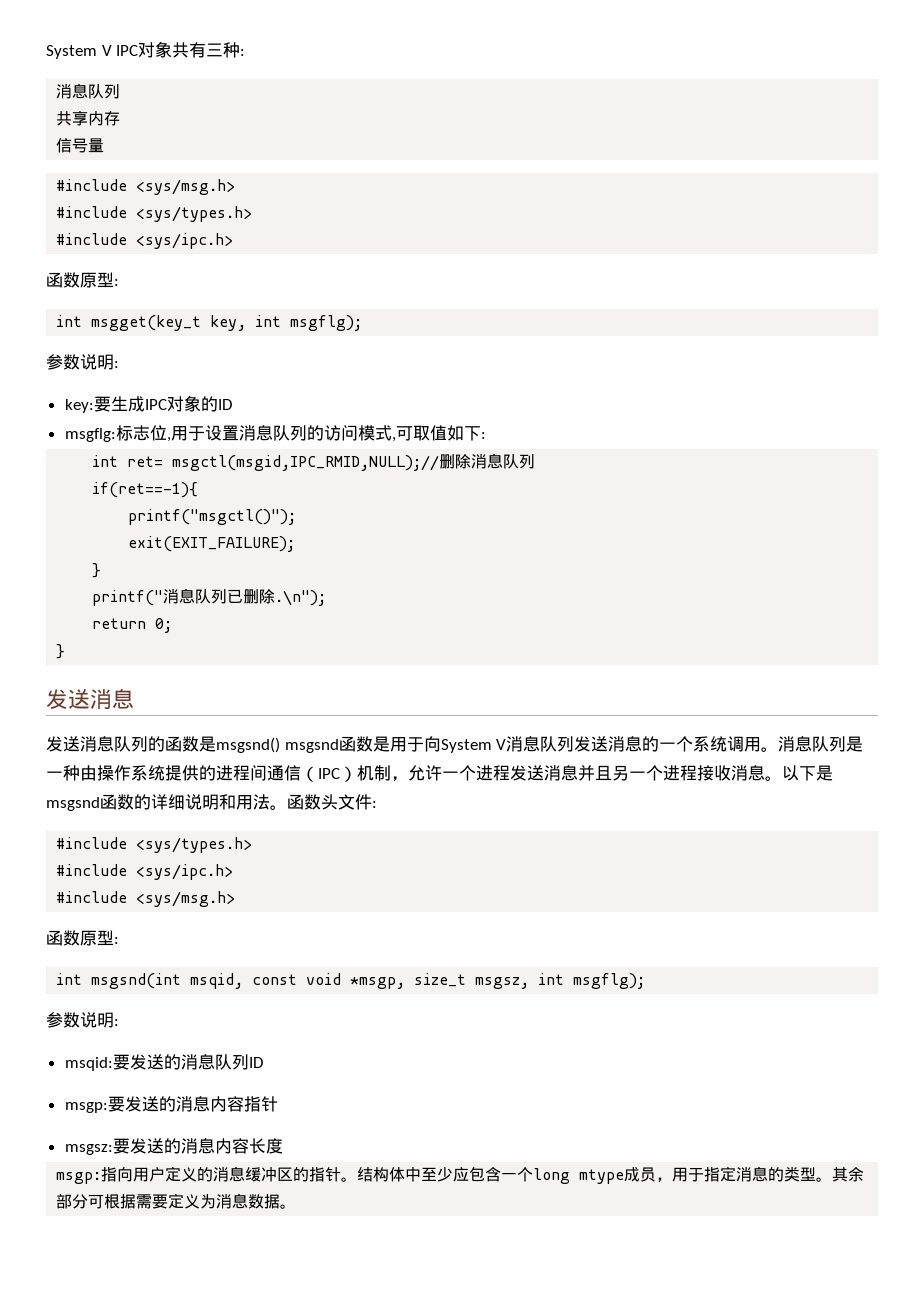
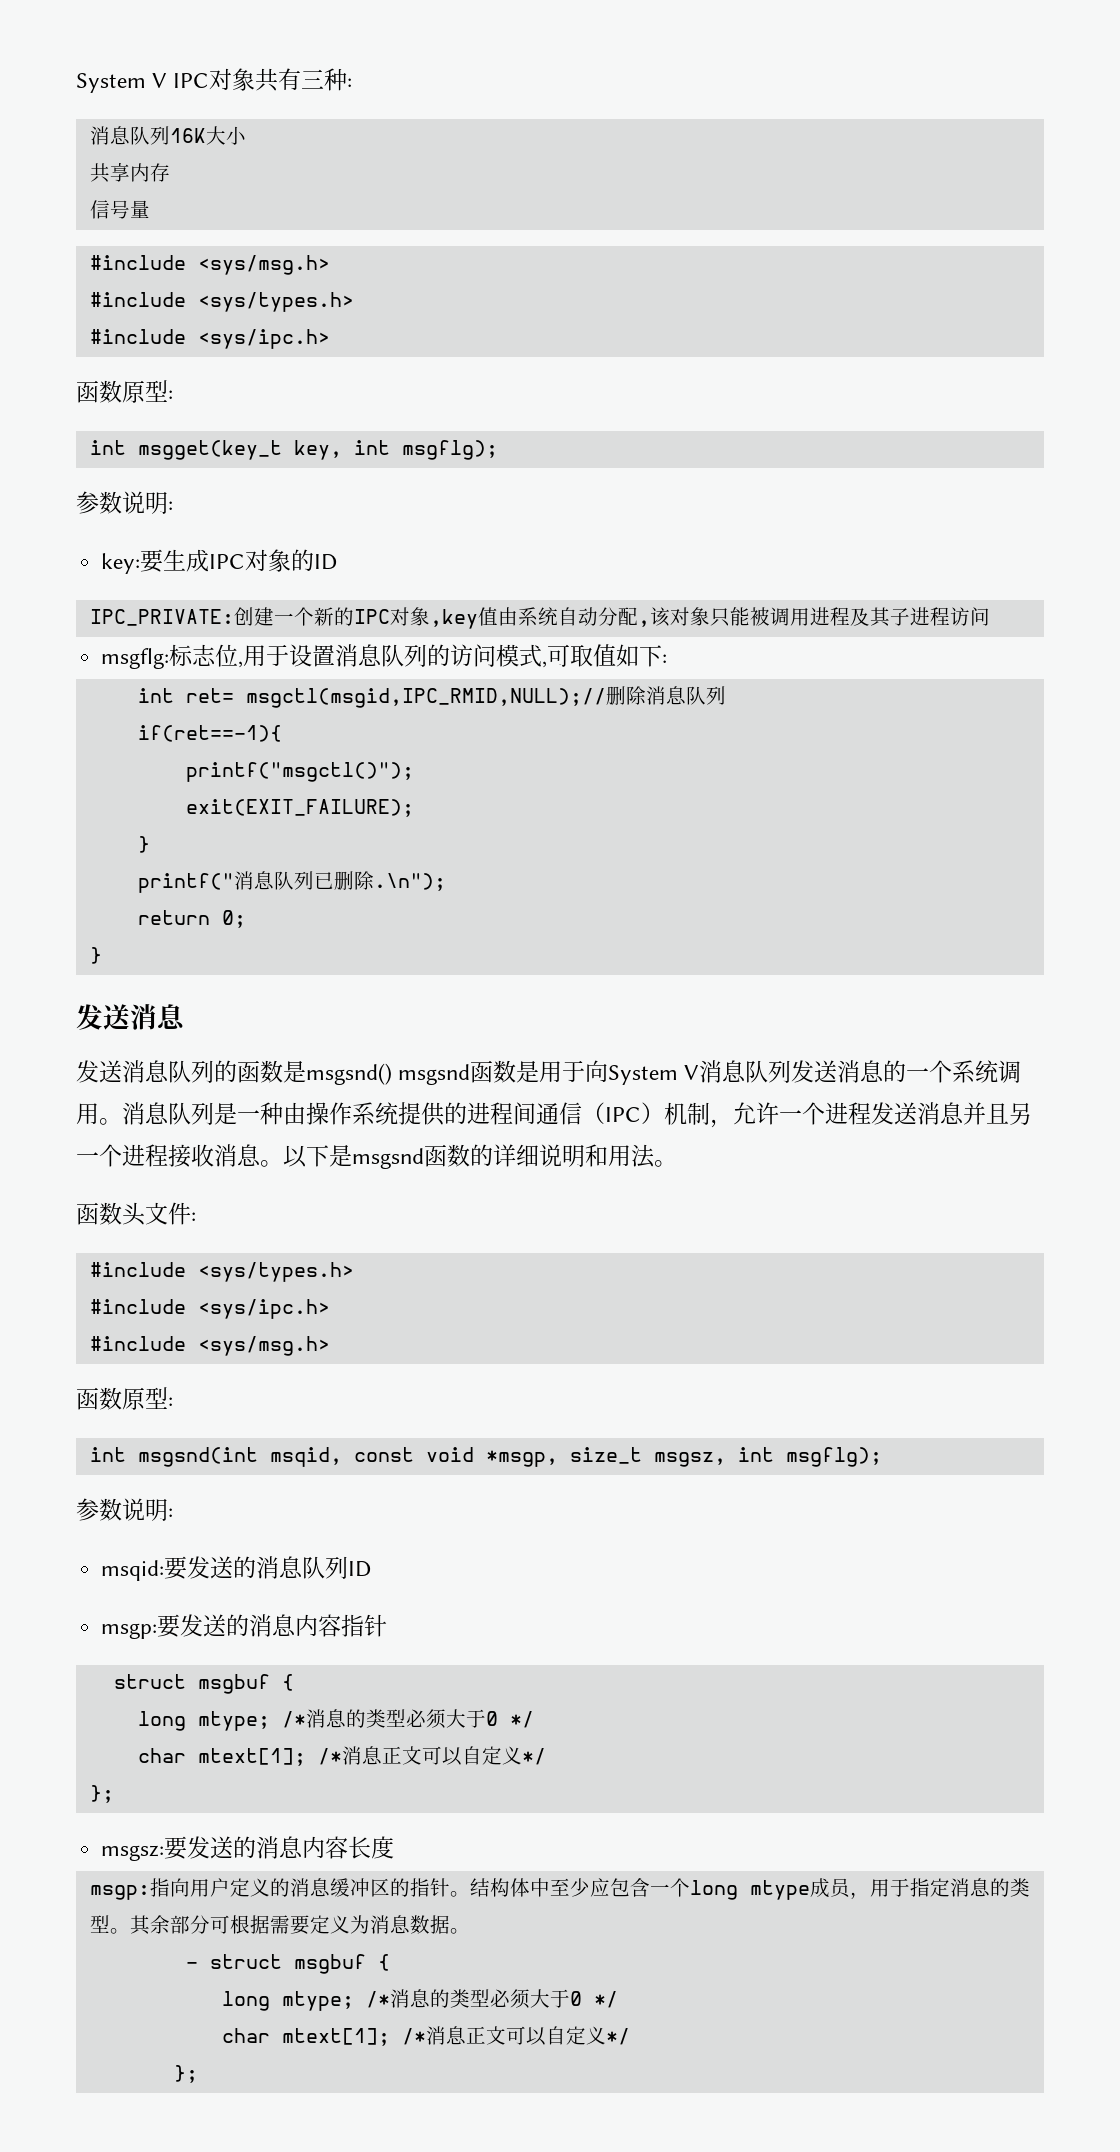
(121, 91) none -> [169,126,246,145] 16K大小
(232, 404) none -> [89,607,990,629] // IPC_PRIVATE:创建一个新的IPC对象,key值由系统自动分配,该对象只能被调用进程及其子进程访问
(287, 807) none -> (677, 1163) //
(278, 1104) none -> [113,1674,294,1694] [137,1709,534,1731] [137,1746,546,1766] [89,1785,114,1803] // struct msgbuf { // long mtype; /*消息的类型必须大于0 */ // char mtext[1]; /*消息正文可以自定义*/ // };
(297, 1206) none -> [185,1954,390,1974] [221,1989,618,2011] [221,2026,630,2046] [173,2065,198,2083] // - struct msgbuf { // long mtype; /*消息的类型必须大于0 */ // char mtext[1]; /*消息正文可以自定义*/ // };

